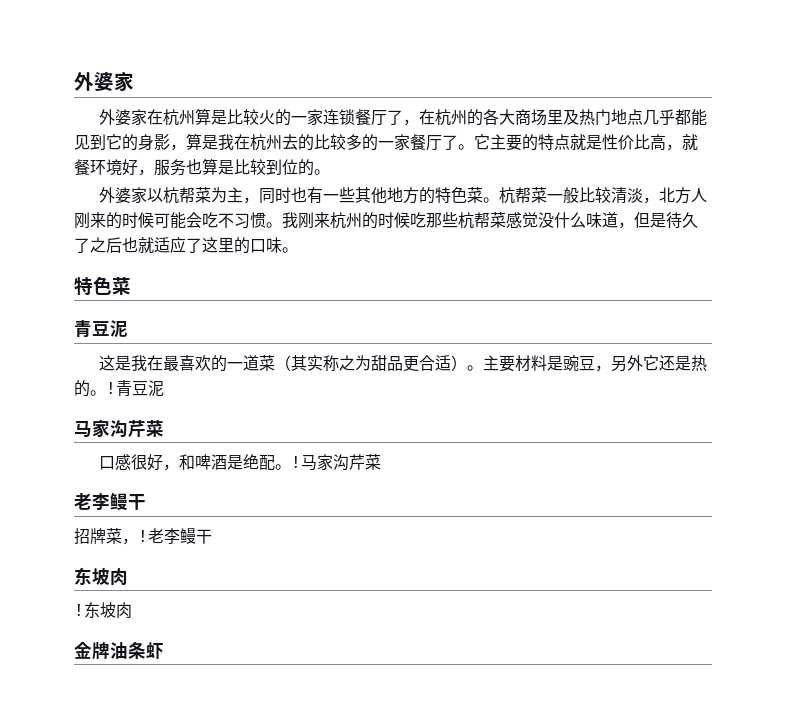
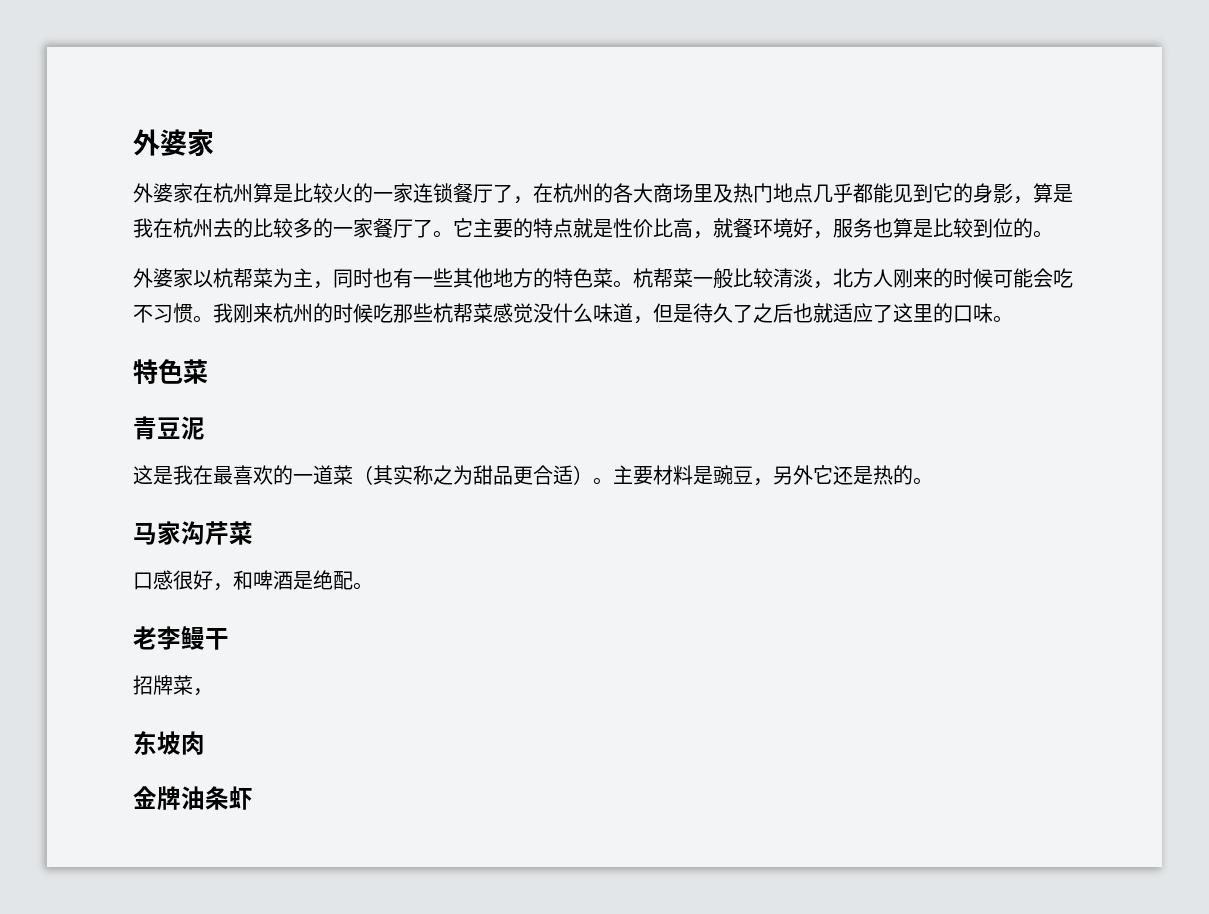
[106,380,164,397] !青豆泥 -> (933, 481) none
[291,454,382,471] !马家沟芹菜 -> (373, 586) none
[138,528,212,544] [74,567,128,585] [74,602,132,618] !老李鳗干 // 东坡肉 // !东坡肉 -> [133,731,205,755] // 东坡肉

